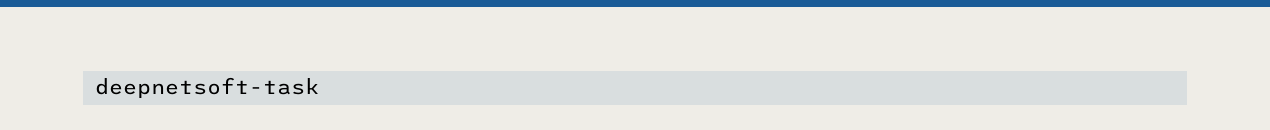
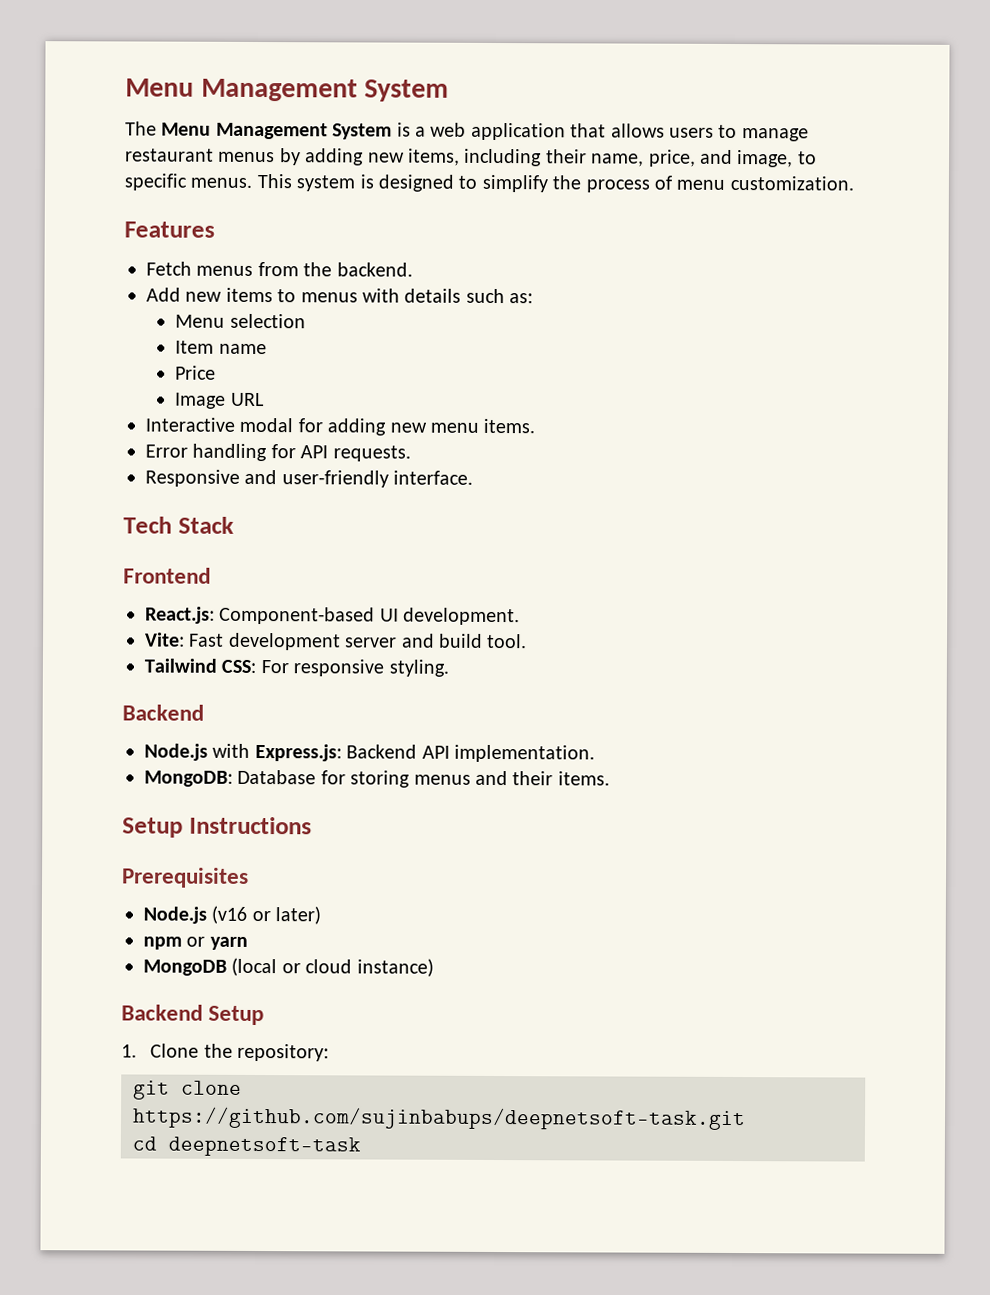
(94, 87) none -> [125,78,450,102] [125,121,809,142] [125,148,817,168] [124,173,854,193] [124,221,215,238] [146,261,413,277] [146,287,534,304] [175,313,306,329] [175,340,267,355] [175,365,217,380] [174,392,265,409] [145,417,536,436] [145,443,411,462] [145,469,474,488] [123,516,234,534] [123,567,211,584] [145,606,521,626] [145,632,528,651] [144,658,449,677] [122,704,204,721] [144,743,595,763] [144,769,610,788] [122,816,312,838] [121,867,249,888] [143,905,322,925] [143,936,248,950] [143,957,434,977] [121,1004,265,1026] [121,1043,330,1062] [133,1080,242,1100] [132,1106,746,1131] [132,1136,157,1151] Menu Management System // The Menu Management System is a web application that allows users to manage restaurant menus by adding new items, including their name, price, and image, to specific menus. This system is designed to simplify the process of menu customization. // Features // Fetch menus from the backend. // Add new items to menus with details such as: // Menu selection // Item name // Price // Image URL // Interactive modal for adding new menu items. // Error handling for API requests. // Responsive and user-friendly interface. // Tech Stack // Frontend // React.js: Component-based UI development. // Vite: Fast development server and build tool. // Tailwind CSS: For responsive styling. // Backend // Node.js with Express.js: Backend API implementation. // MongoDB: Database for storing menus and their items. // Setup Instructions // Prerequisites // Node.js (v16 or later) // npm or yarn // MongoDB (local or cloud instance) // Backend Setup // 1. Clone the repository: // git clone https://github.com/sujinbabups/deepnetsoft-task.git // cd

